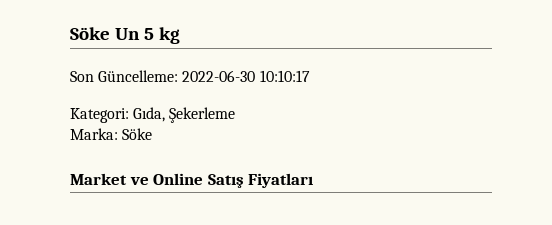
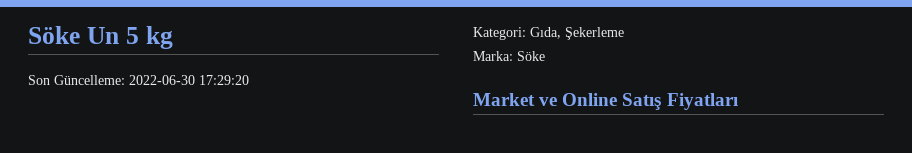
[259,70,310,82] 10:10:17 -> [199,75,249,85] 17:29:20

